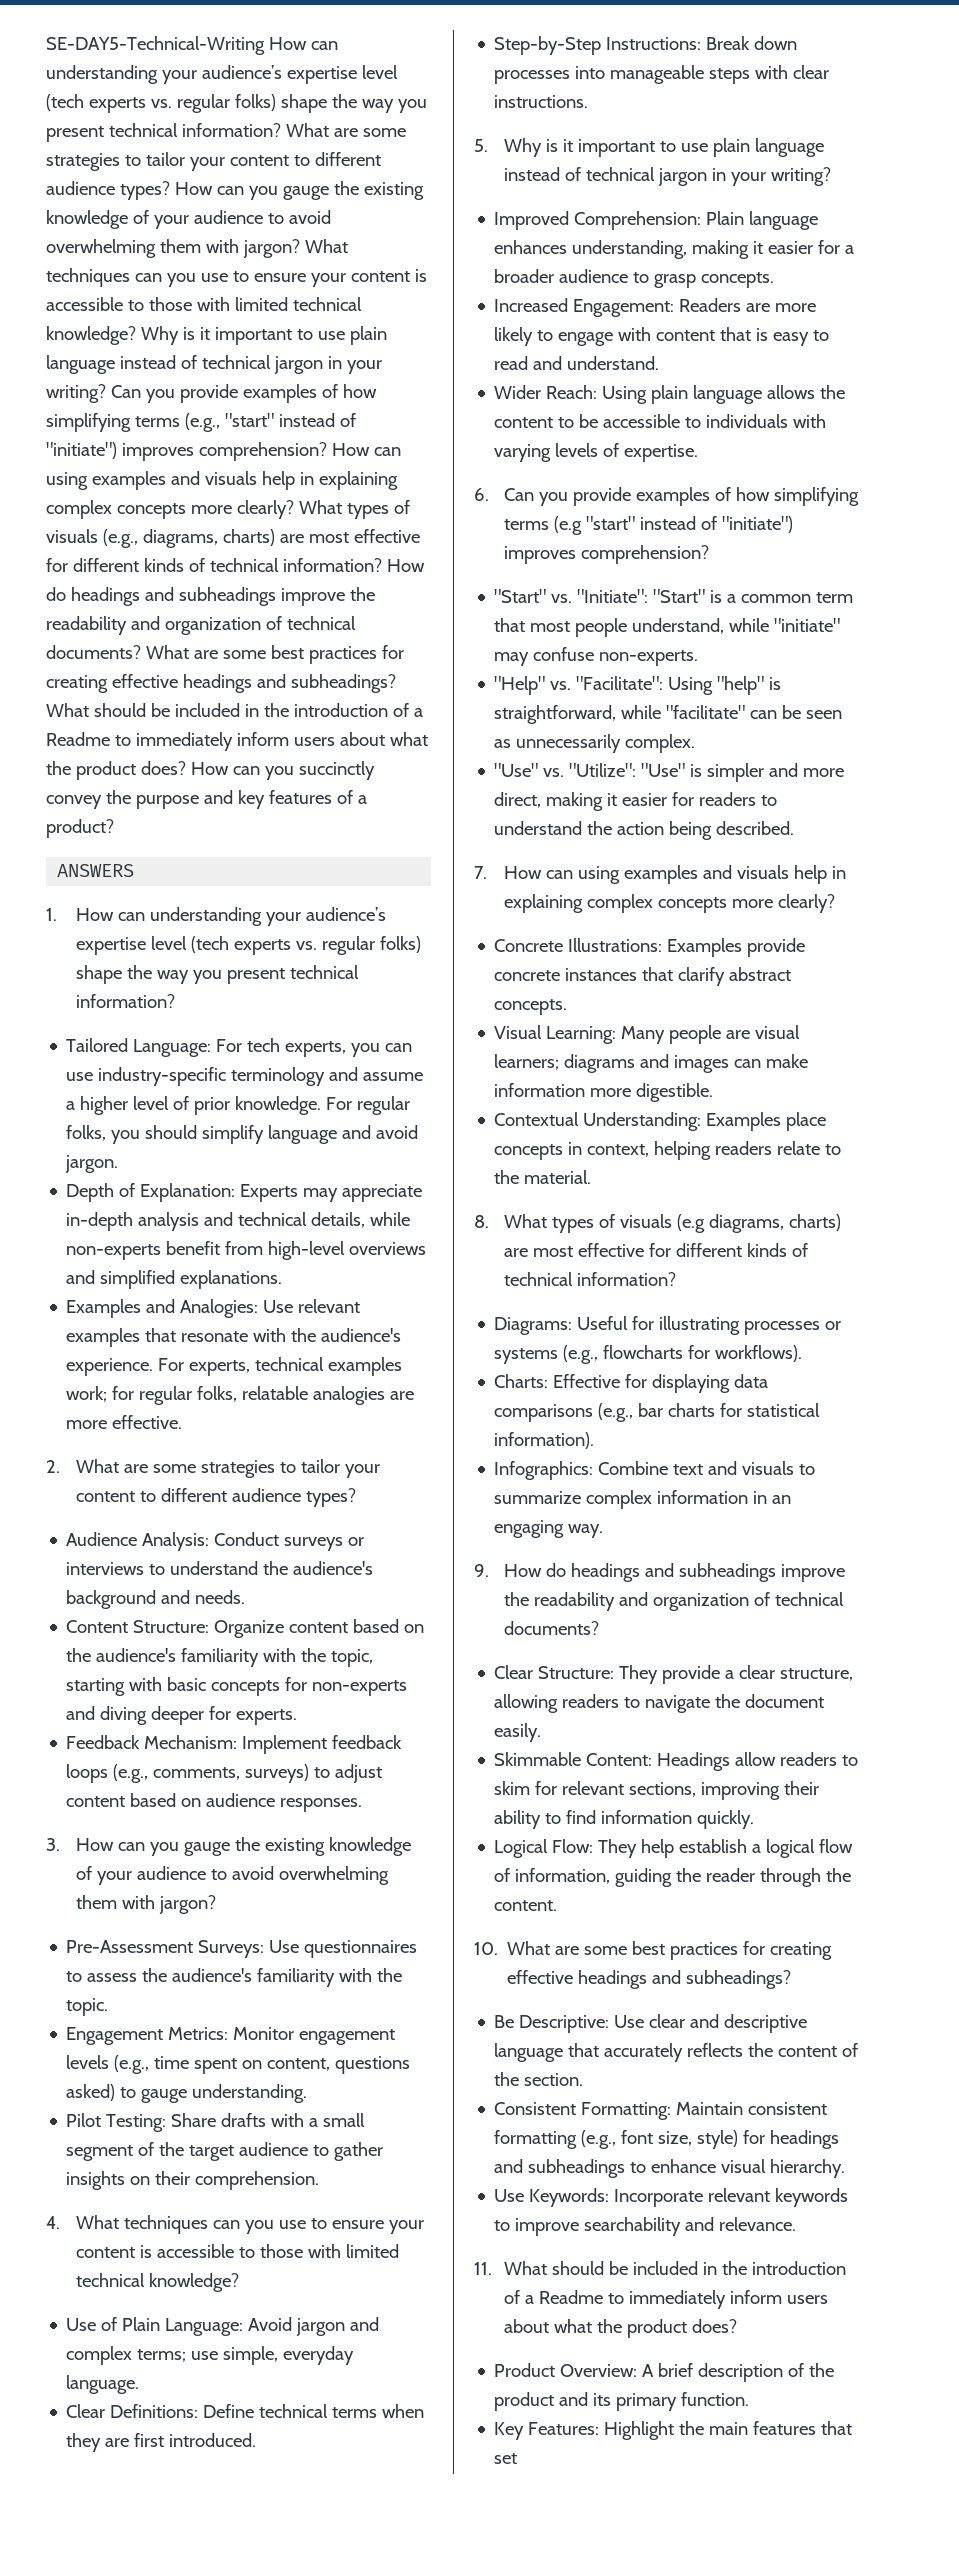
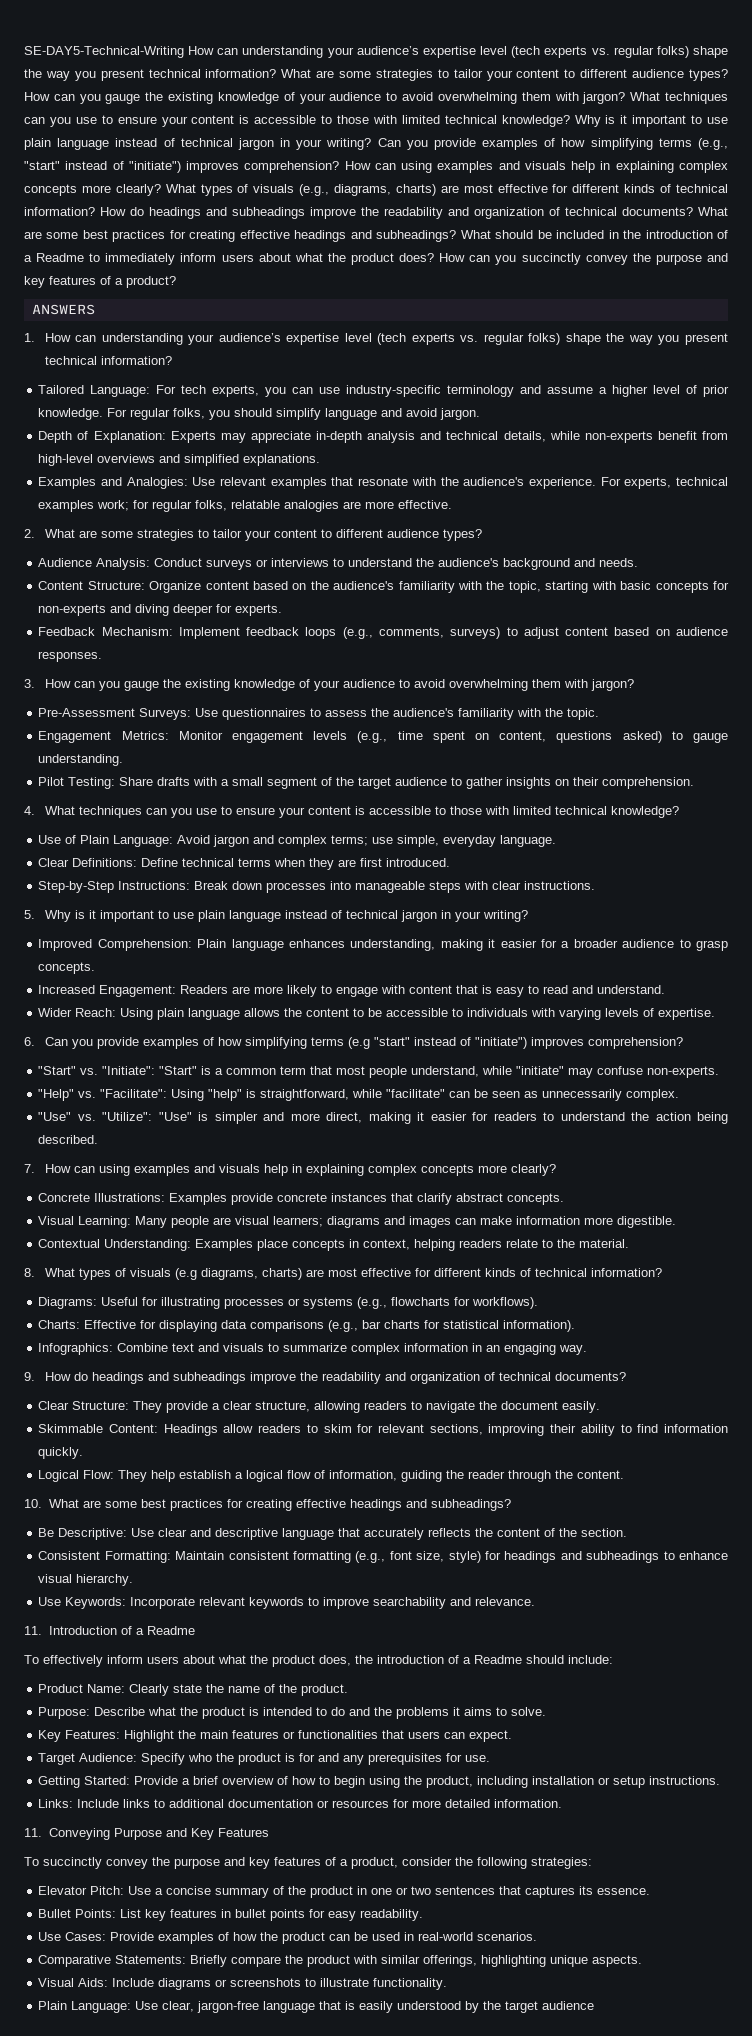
[503,2261,846,2275] [503,2290,828,2309] [503,2319,737,2338] [494,2363,835,2382] [494,2392,750,2411] What should be included in the introduction of a Readme to immediately inform users about what the product does? // Product Overview: A brief description of the product and its primary function. -> [48,1626,195,1635] [24,1655,613,1667] [38,1684,349,1696] [38,1707,547,1719] Introduction of a Readme // To effectively inform users about what the product does, the introduction of a Readme should include: // Product Name: Clearly state the name of the product. // Purpose: Describe what the product is intended to do and the problems it aims to solve.
[821,2421,853,2435] [494,2453,518,2464] that set -> [283,1730,513,1742] [38,1753,491,1765] [38,1776,721,1788] [38,1799,563,1808] [24,1828,269,1840] [24,1857,592,1869] [38,1886,651,1898] [38,1909,424,1921] [38,1932,538,1944] [38,1955,643,1967] [38,1978,448,1990] [38,2001,595,2013] or functionalities that users can expect. // Target Audience: Specify who the product is for and any prerequisites for use. // Getting Started: Provide a brief overview of how to begin using the product, including installation or setup instructions. // Links: Include links to additional documentation or resources for more detailed information. // 11. Conveying Purpose and Key Features // To succinctly convey the purpose and key features of a product, consider the following strategies: // Elevator Pitch: Use a concise summary of the product in one or two sentences that captures its essence. // Bullet Points: List key features in bullet points for easy readability. // Use Cases: Provide examples of how the product can be used in real-world scenarios. // Comparative Statements: Briefly compare the product with similar offerings, highlighting unique aspects. // Visual Aids: Include diagrams or screenshots to illustrate functionality. // Plain Language: Use clear, jargon-free language that is easily understood by the target audience

